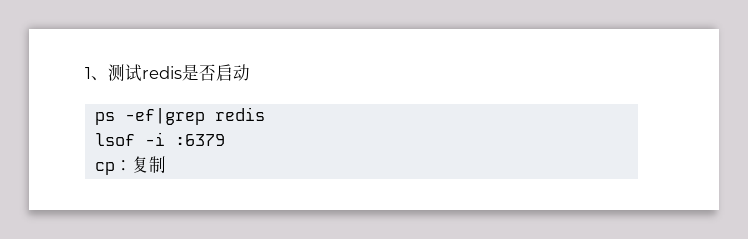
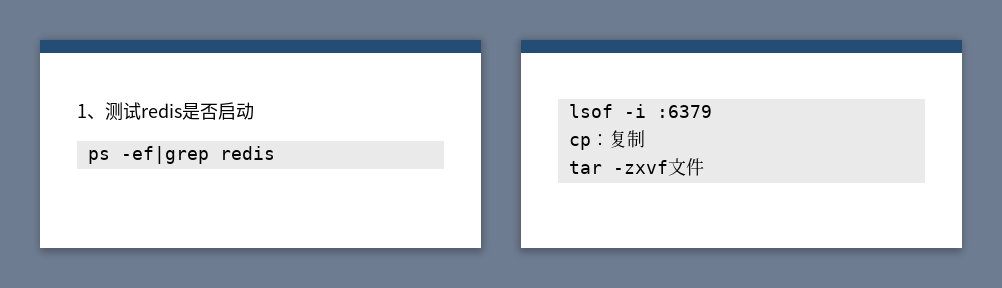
(166, 164) none -> [568,158,704,176] // tar -zxvf文件

